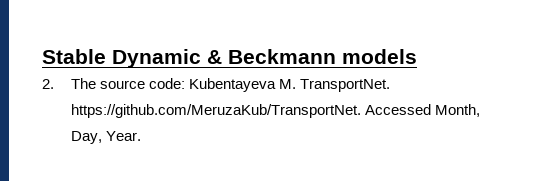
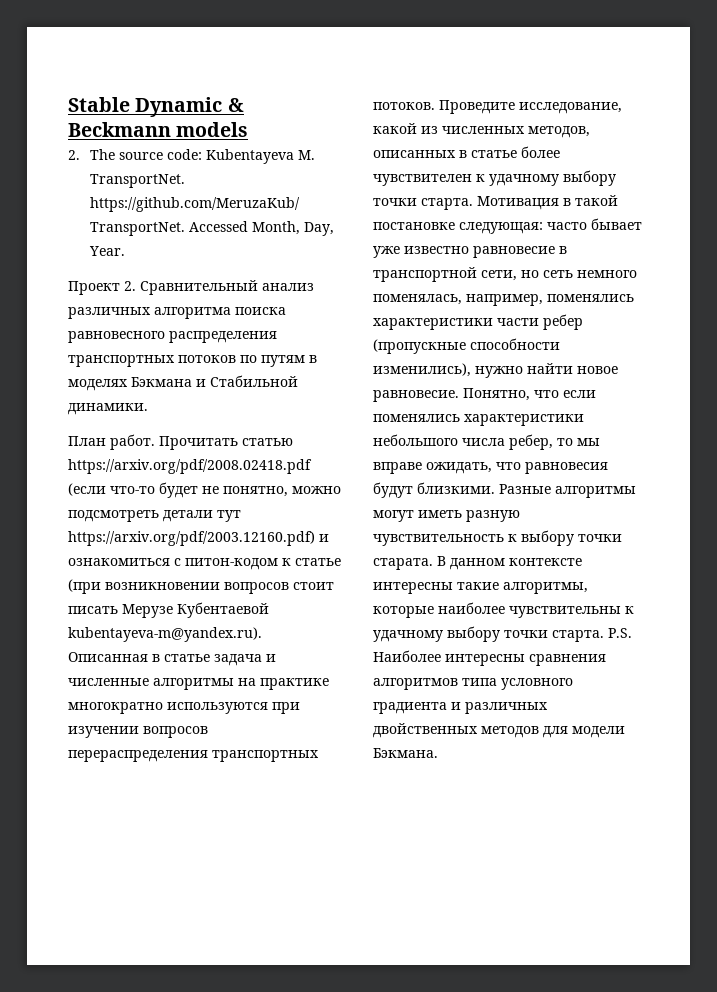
(142, 136) none -> [68,280,314,295] [68,307,286,319] [68,331,277,343] [68,355,317,367] [68,375,298,391] [68,403,148,415] [68,434,293,450] [68,459,312,474] [68,482,341,498] [68,510,241,522] [68,531,329,546] [68,558,341,570] [68,579,334,594] [68,602,269,618] [68,627,262,642] [68,652,276,666] [68,678,329,690] [68,702,300,714] [68,726,208,738] [68,750,319,762] [373,100,622,114] [373,123,590,138] [373,146,560,158] [373,170,616,186] [373,195,618,210] [373,218,642,234] [373,246,567,258] [373,267,637,282] [373,294,634,306] [373,314,583,330] [373,338,560,354] [373,363,618,378] [373,388,596,402] [373,414,584,426] [373,434,600,450] [373,462,608,474] [373,482,636,498] [373,510,520,522] [373,530,622,546] [373,556,582,570] [373,582,588,594] [373,602,634,618] [373,626,632,642] [373,650,606,666] [373,678,573,690] [373,702,548,714] [373,723,625,738] [373,748,438,758] // Проект 2. Сравнительный анализ различных алгоритма поиска равновесного распределения транспортных потоков по путям в моделях Бэкмана и Стабильной динамики. // План работ. Прочитать статью https://arxiv.org/pdf/2008.02418.pdf (если что-то будет не понятно, можно подсмотреть детали тут https://arxiv.org/pdf/2003.12160.pdf) и ознакомиться с питон-кодом к статье (при возникновении вопросов стоит писать Мерузе Кубентаевой kubentayeva-m@yandex.ru). Описанная в статье задача и численные алгоритмы на практике многократно используются при изучении вопросов перераспределения транспортных потоков. Проведите исследование, какой из численных методов, описанных в статье более чувствителен к удачному выбору точки старта. Мотивация в такой постановке следующая: часто бывает уже известно равновесие в транспортной сети, но сеть немного поменялась, например, поменялись характеристики части ребер (пропускные способности изменились), нужно найти новое равновесие. Понятно, что если поменялись характеристики небольшого числа ребер, то мы вправе ожидать, что равновесия будут близкими. Разные алгоритмы могут иметь разную чувствительность к выбору точки старата. В данном контексте интересны такие алгоритмы, которые наиболее чувствительны к удачному выбору точки старта. P.S. Наиболее интересны сравнения алгоритмов типа условного градиента и различных двойственных методов для модели Бэкмана.

